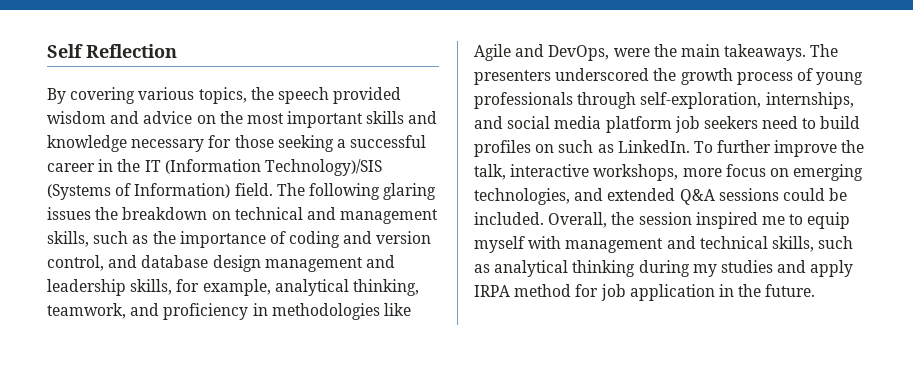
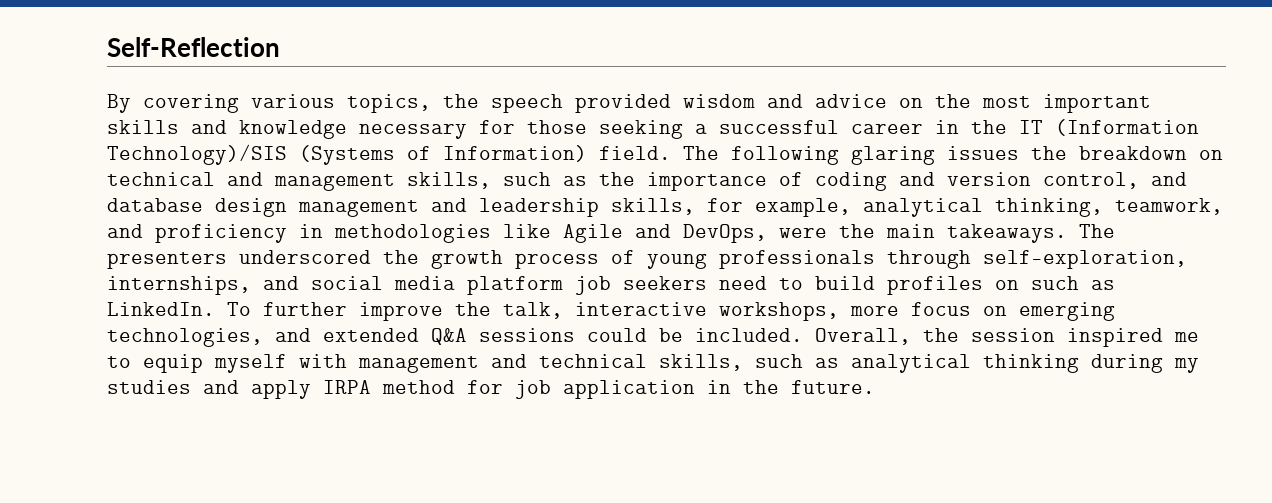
[47,44,177,58] Self Reflection -> [107,37,280,57] Self-Reflection

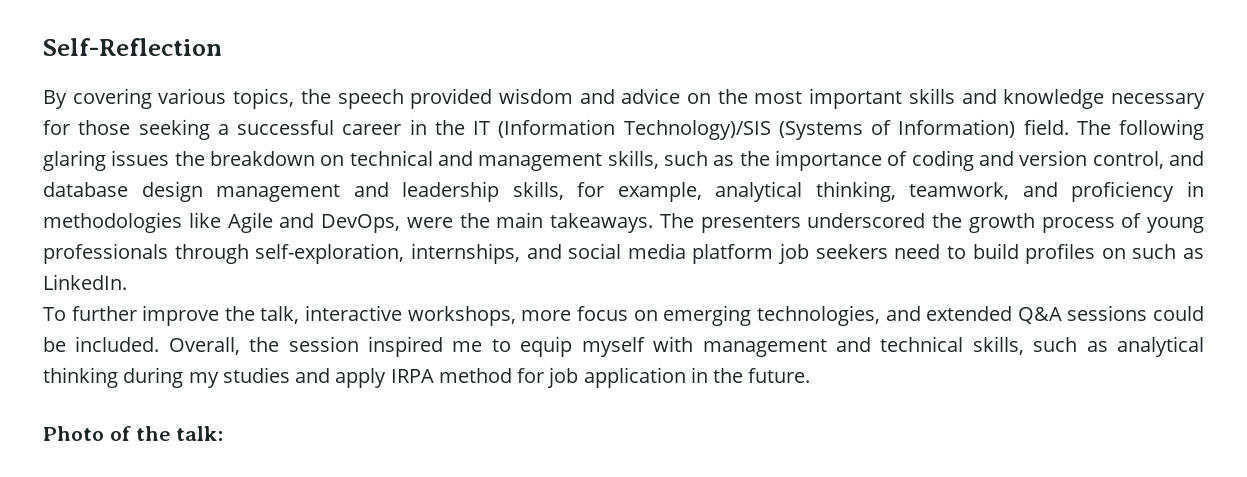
(215, 309) none -> (127, 282) //
(875, 387) none -> [43,426,224,441] // Photo of the talk:

